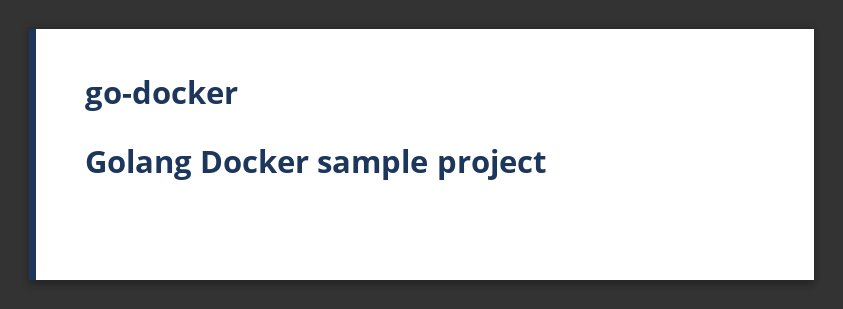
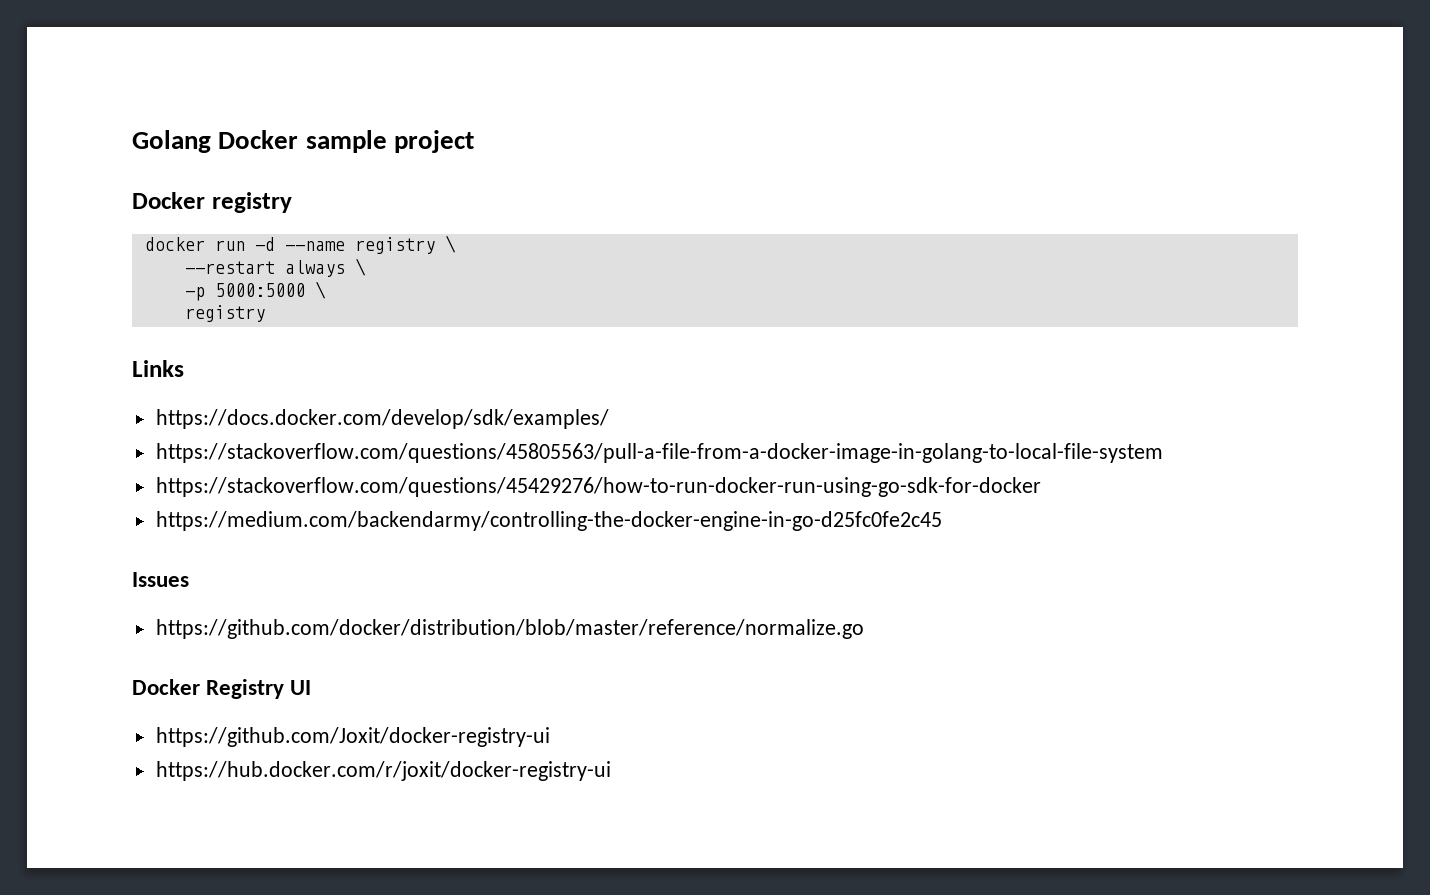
[85,80,238,111] go-docker // -> (132, 141) none
(546, 164) none -> [132,192,292,213] [144,235,456,254] [184,258,366,277] [184,281,326,301] [184,305,265,322] [132,360,184,377] [155,409,609,429] [155,443,1163,463] [155,477,1041,497] [155,511,942,531] [132,572,189,587] [155,619,864,639] [132,679,312,699] [155,727,550,747] [155,761,611,781] // Docker registry // docker run -d --name registry \ // --restart always \ // -p 5000:5000 \ // registry // Links // https://docs.docker.com/develop/sdk/examples/ // https://stackoverflow.com/questions/45805563/pull-a-file-from-a-docker-image-in-golang-to-local-file-system // https://stackoverflow.com/questions/45429276/how-to-run-docker-run-using-go-sdk-for-docker // https://medium.com/backendarmy/controlling-the-docker-engine-in-go-d25fc0fe2c45 // Issues // https://github.com/docker/distribution/blob/master/reference/normalize.go // Docker Registry UI // https://github.com/Joxit/docker-registry-ui // https://hub.docker.com/r/joxit/docker-registry-ui

